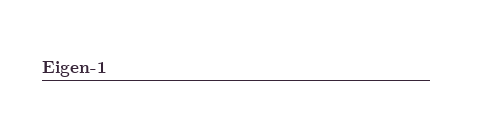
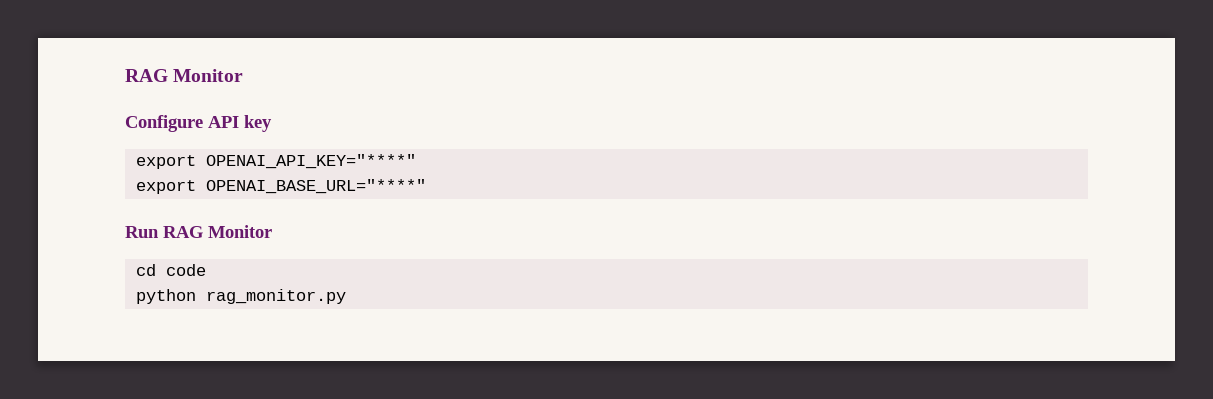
[42,61,107,77] Eigen-1 -> [125,69,244,82] [125,115,272,132] [135,154,416,169] [135,179,426,194] [125,225,272,238] [135,264,206,276] [135,289,346,304] RAG Monitor // Configure API key // export OPENAI_API_KEY="****" // export OPENAI_BASE_URL="****" // Run RAG Monitor // cd code // python rag_monitor.py

